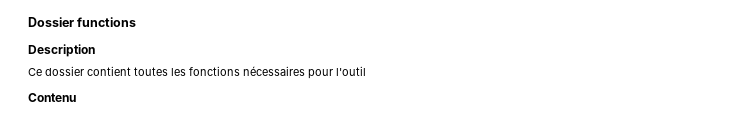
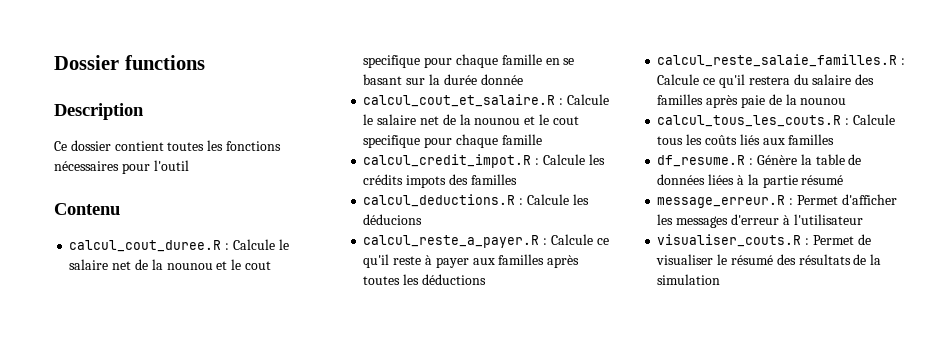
(76, 97) none -> [69,239,289,252] [69,259,271,270] [363,54,575,68] [363,74,523,85] [363,94,609,107] [363,114,579,125] [363,134,542,148] [363,154,605,168] [363,174,517,188] [363,194,589,207] [363,214,423,225] [363,234,609,248] [363,254,580,268] [363,274,486,285] [657,54,906,67] [657,74,875,88] [657,94,847,108] [657,114,895,127] [657,134,835,145] [657,154,862,167] [657,174,844,188] [657,194,897,208] [657,214,863,228] [657,234,871,247] [656,254,882,265] [657,274,721,285] // calcul_cout_duree.R : Calcule le salaire net de la nounou et le cout specifique pour chaque famille en se basant sur la durée donnée // calcul_cout_et_salaire.R : Calcule le salaire net de la nounou et le cout specifique pour chaque famille // calcul_credit_impot.R : Calcule les crédits impots des familles // calcul_deductions.R : Calcule les déducions // calcul_reste_a_payer.R : Calcule ce qu'il reste à payer aux familles après toutes les déductions // calcul_reste_salaie_familles.R : Calcule ce qu'il restera du salaire des familles après paie de la nounou // calcul_tous_les_couts.R : Calcule tous les coûts liés aux familles // df_resume.R : Génère la table de données liées à la partie résumé // message_erreur.R : Permet d'afficher les messages d'erreur à l'utilisateur // visualiser_couts.R : Permet de visualiser le résumé des résultats de la simulation

